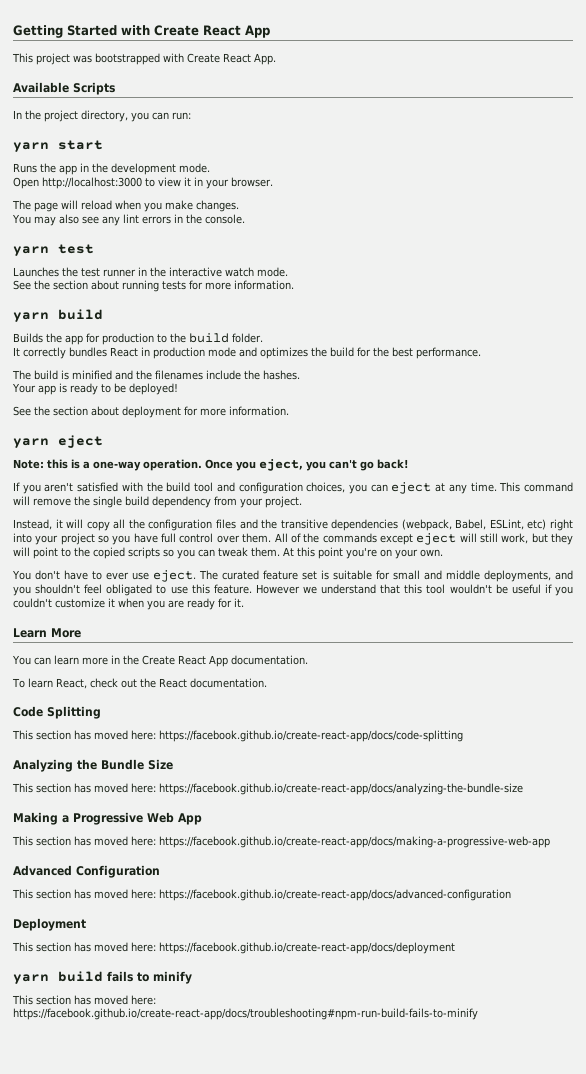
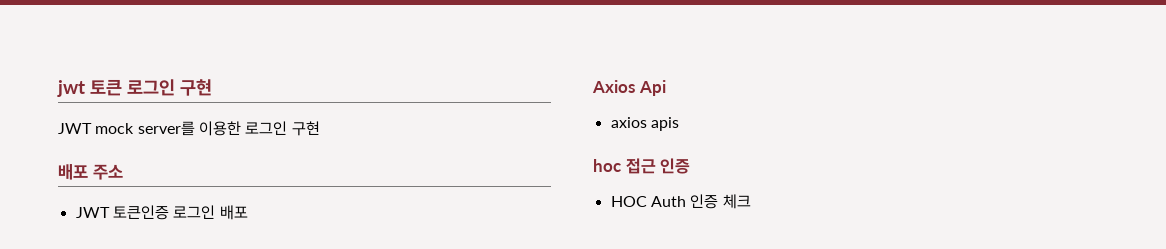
[13,25,270,38] [12,53,276,65] [13,82,115,95] [13,110,191,122] [13,140,103,152] [13,163,210,175] [13,177,273,189] [12,200,239,212] [12,214,245,226] [13,244,94,256] [13,267,288,277] [13,280,294,292] [13,309,103,322] [13,333,263,345] [13,347,481,359] [12,370,300,380] [12,383,178,395] [13,406,289,418] [13,435,103,448] [13,459,409,471] [13,482,574,494] [13,496,302,508] [13,519,573,531] [13,533,574,545] [13,547,443,559] [12,570,573,582] [13,584,573,596] [13,598,244,610] [13,628,81,638] [12,655,308,667] [12,678,267,689] [13,706,101,719] [12,730,463,742] [13,759,173,772] [12,783,523,795] [13,812,202,825] [12,836,550,848] [13,865,160,878] [12,889,511,901] [13,918,86,931] [12,942,455,954] [13,971,192,984] [12,995,156,1005] [13,1008,478,1020] Getting Started with Create React App // This project was bootstrapped with Create React App. // Available Scripts // In the project directory, you can run: // yarn start // Runs the app in the development mode. // Open http://localhost:3000 to view it in your browser. // The page will reload when you make changes. // You may also see any lint errors in the console. // yarn test // Launches the test runner in the interactive watch mode. // See the section about running tests for more information. // yarn build // Builds the app for production to the build folder. // It correctly bundles React in production mode and optimizes the build for the best performance. // The build is minified and the filenames include the hashes. // Your app is ready to be deployed! // See the section about deployment for more information. // yarn eject // Note: this is a one-way operation. Once you eject, you can't go back! // If you aren't satisfied with the build tool and configuration choices, you can eject at any time. This command will remove the single build dependency from your project. // Instead, it will copy all the configuration files and the transitive dependencies (webpack, Babel, ESLint, etc) right into your project so you have full control over them. All of the commands except eject will still work, but they will point to the copied scripts so you can tweak them. At this point you're on your own. // You don't have to ever use eject. The curated feature set is suitable for small and middle deployments, and you shouldn't feel obligated to use this feature. However we understand that this tool wouldn't be useful if you couldn't customize it when you are ready for it. // Learn More // You can learn more in the Create React App documentation. // To learn React, check out the React documentation. // Code Splitting // This section has moved here: https://facebook.github.io/create-react-app/docs/code-splitting // Analyzing the Bundle Size // This section has moved here: https://facebook.github.io/create-react-app/docs/analyzing-the-bundle-size // Making a Progressive Web App // This section has moved here: https://facebook.github.io/create-react-app/docs/making-a-progressive-web-app // Advanced Configuration // This section has moved here: https://facebook.github.io/create-react-app/docs/advanced-configuration // Deployment // This section has moved here: https://facebook.github.io/create-react-app/docs/deployment // yarn build fails to minify // This section has moved here: https://facebook.github.io/create-react-app/docs/troubleshooting#npm-run-build-fails-to-minify -> [57,79,212,97] [58,121,320,136] [58,164,123,180] [75,205,248,220] [592,80,666,96] [610,117,679,131] [593,158,691,174] [610,194,751,209] jwt 토큰 로그인 구현 // JWT mock server를 이용한 로그인 구현 // 배포 주소 // JWT 토큰인증 로그인 배포 // Axios Api // axios apis // hoc 접근 인증 // HOC Auth 인증 체크

